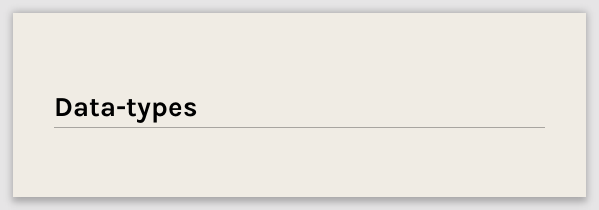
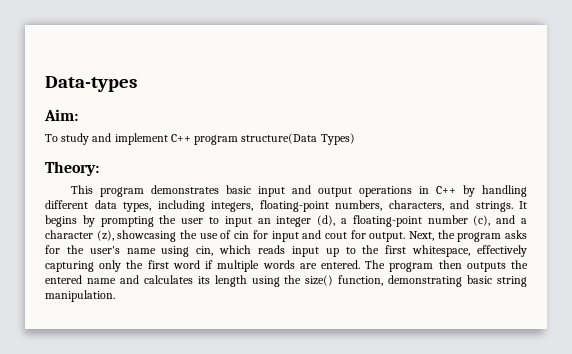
(198, 110) none -> [44,109,78,121] [45,133,355,145] [45,161,99,176] [70,185,527,197] [45,200,527,212] [45,215,528,227] [45,230,527,242] [45,245,527,257] [45,260,529,272] [45,275,527,287] [45,290,115,302] // Aim: // To study and implement C++ program structure(Data Types) // Theory: // This program demonstrates basic input and output operations in C++ by handling different data types, including integers, floating-point numbers, characters, and strings. It begins by prompting the user to input an integer (d), a floating-point number (c), and a character (z), showcasing the use of cin for input and cout for output. Next, the program asks for the user's name using cin, which reads input up to the first whitespace, effectively capturing only the first word if multiple words are entered. The program then outputs the entered name and calculates its length using the size() function, demonstrating basic string manipulation.

